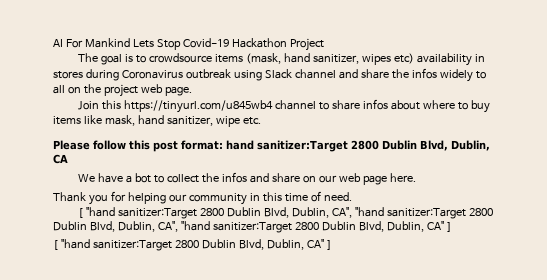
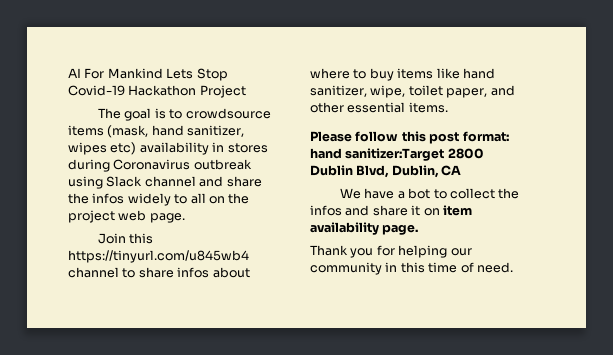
[104,115,261,127] mask, hand sanitizer, wipe etc. -> [462,68,495,79] [310,85,515,98] [310,102,448,113] hand sanitizer, wipe, toilet paper, and other essential items.
[302,173,416,185] on our web page here. -> [411,205,472,216] [310,222,419,235] it on item availability page.
[78,207,493,219] [53,221,452,233] [53,239,332,251] // [ "hand sanitizer:Target 2800 Dublin Blvd, Dublin, CA", "hand sanitizer:Target 2800 Dublin Blvd, Dublin, CA", "hand sanitizer:Target 2800 Dublin Blvd, Dublin, CA" ] // [ "hand sanitizer:Target 2800 Dublin Blvd, Dublin, CA" ] -> (513, 267) none

